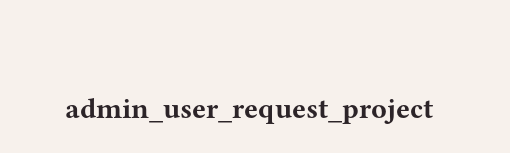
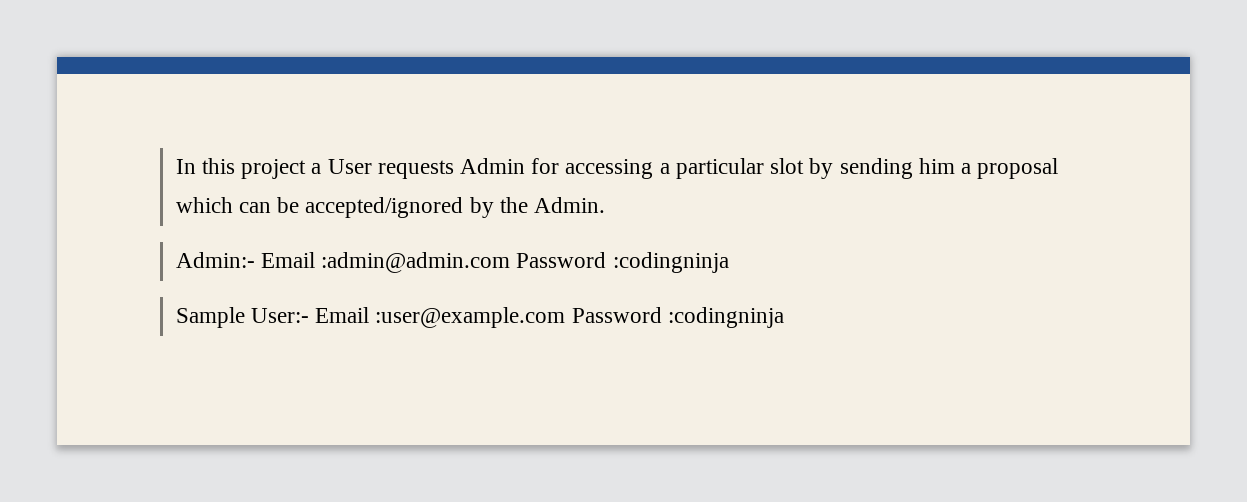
[65,98,433,124] admin_user_request_project -> [175,158,1059,179] [175,197,606,218] [175,252,729,273] [175,307,784,328] In this project a User requests Admin for accessing a particular slot by sending him a proposal which can be accepted/ignored by the Admin. // Admin:- Email :admin@admin.com Password :codingninja // Sample User:- Email :user@example.com Password :codingninja

